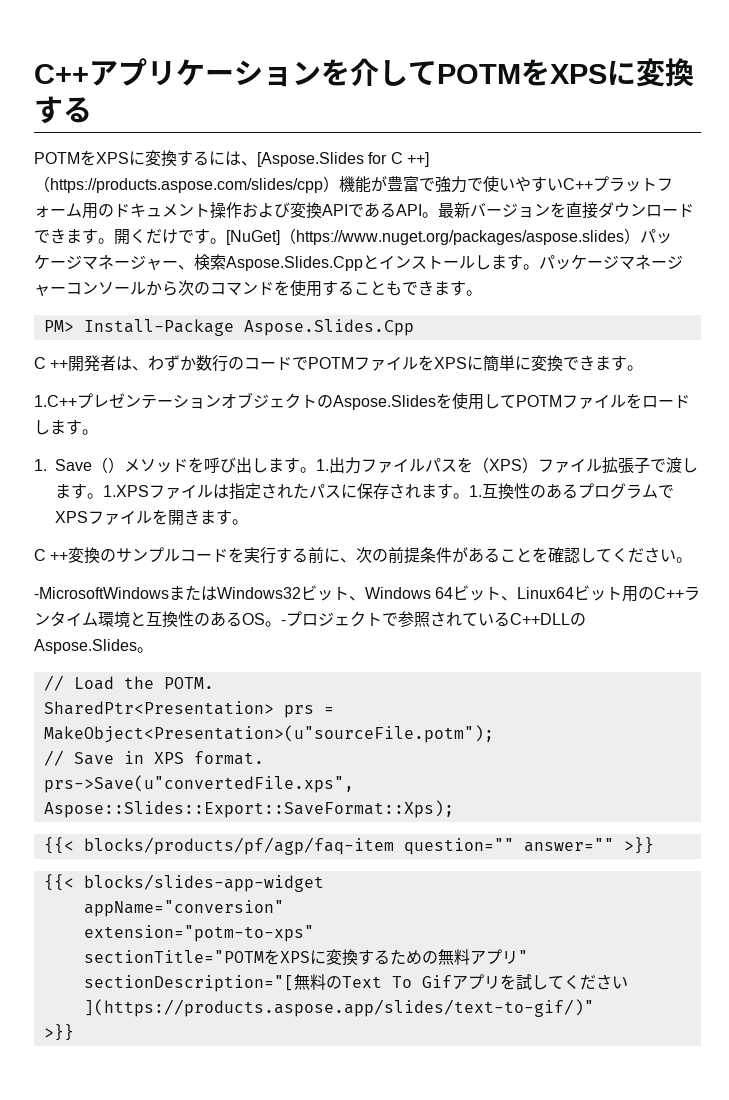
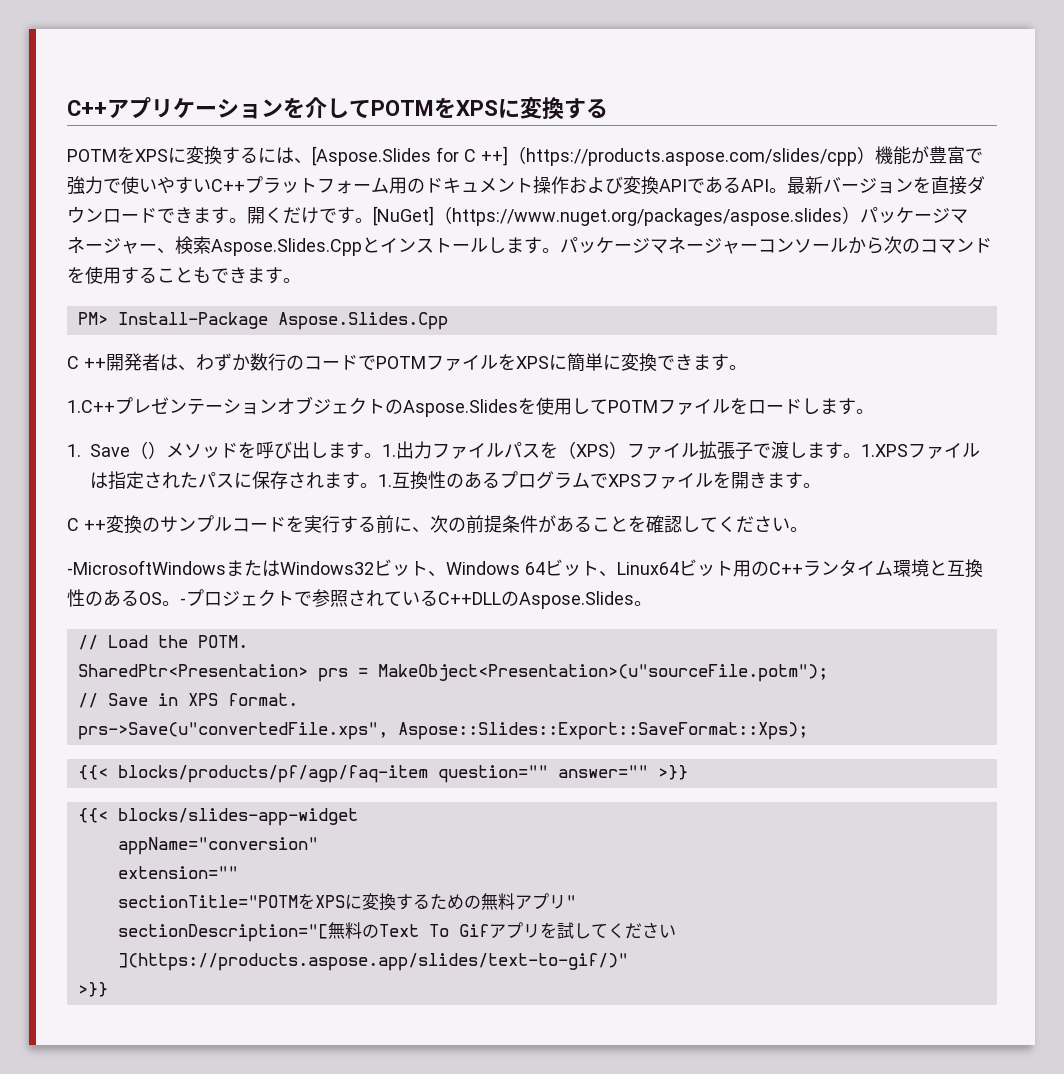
[83,925,314,942] extension="potm-to-xps" -> [117,866,238,879] extension=""

